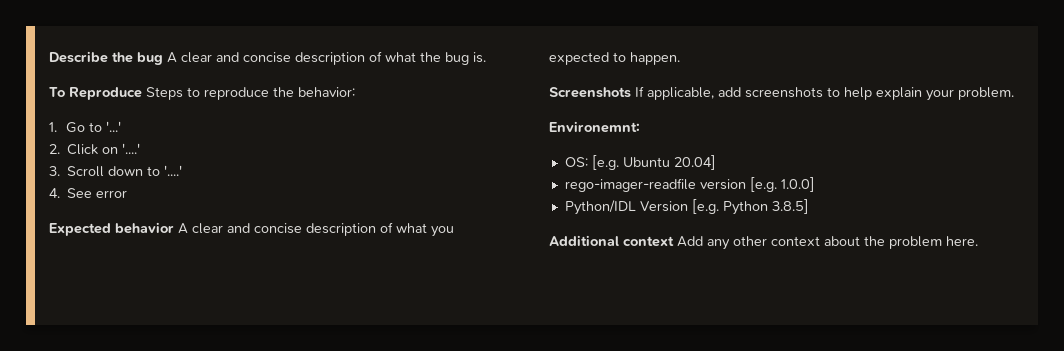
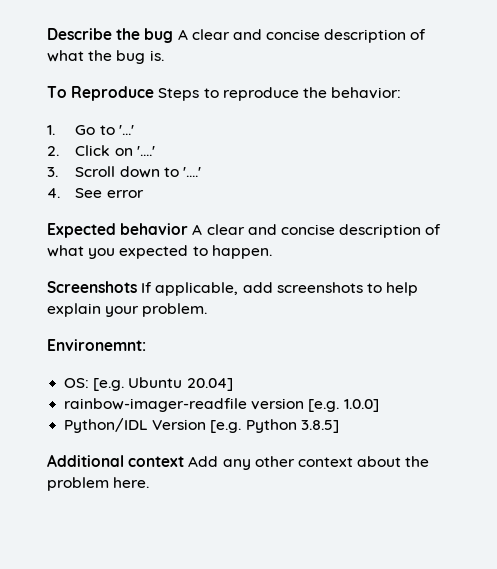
[564,178,696,192] rego-imager-readfile -> [64,398,248,412] rainbow-imager-readfile

